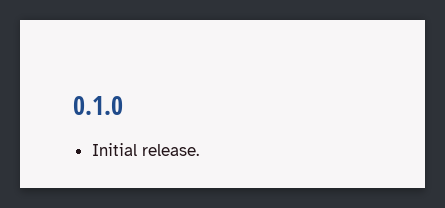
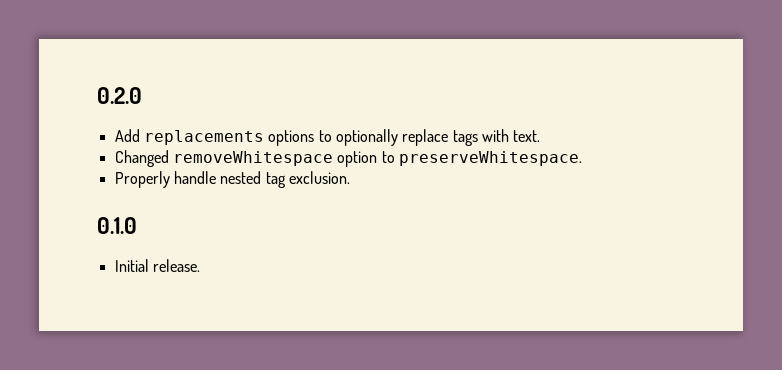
(73, 105) none -> [97,87,142,104] [114,129,541,146] [114,150,582,167] [114,171,350,188] 0.2.0 // Add replacements options to optionally replace tags with text. // Changed removeWhitespace option to preserveWhitespace. // Properly handle nested tag exclusion. //

